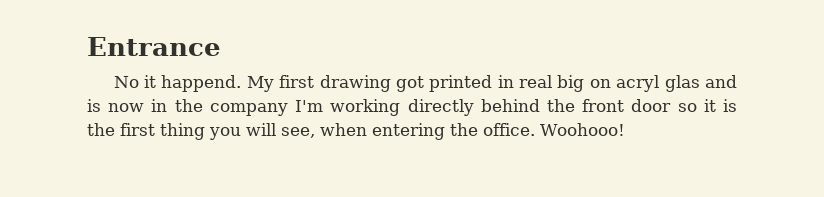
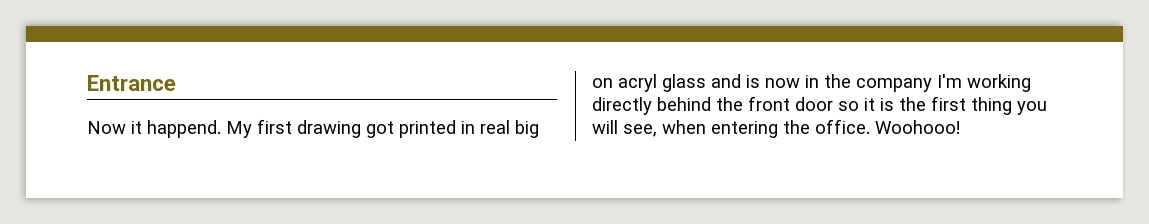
[113,76,139,88] No -> [87,121,126,134] Now
[664,75,700,92] glas -> [662,74,706,92] glass

